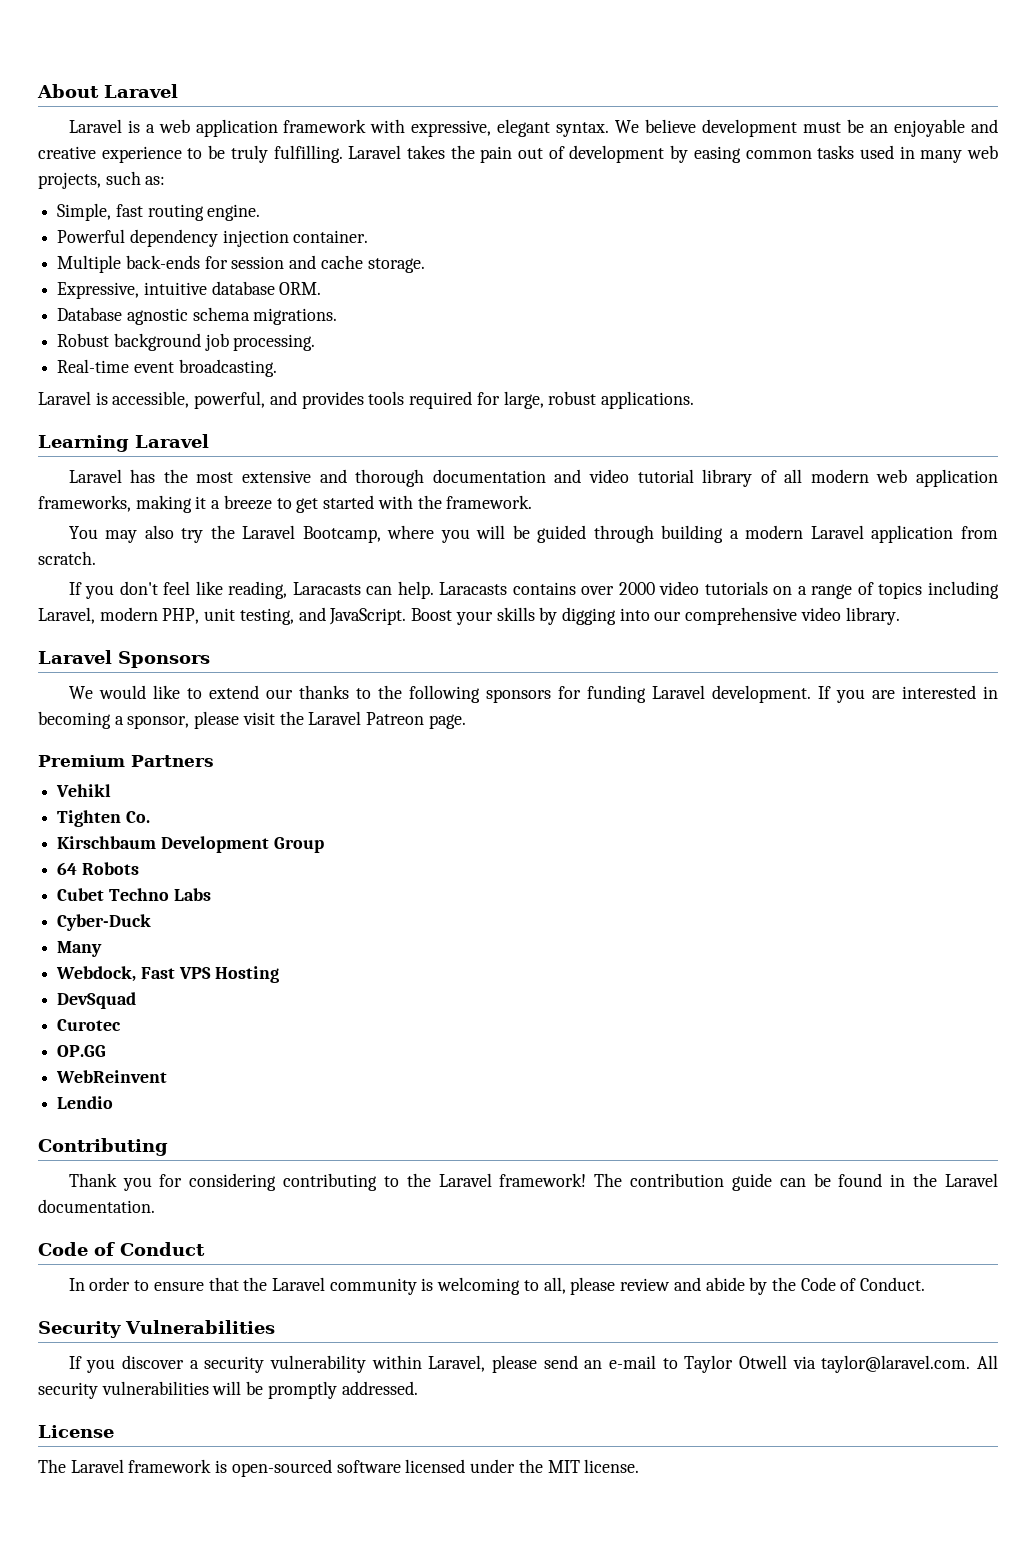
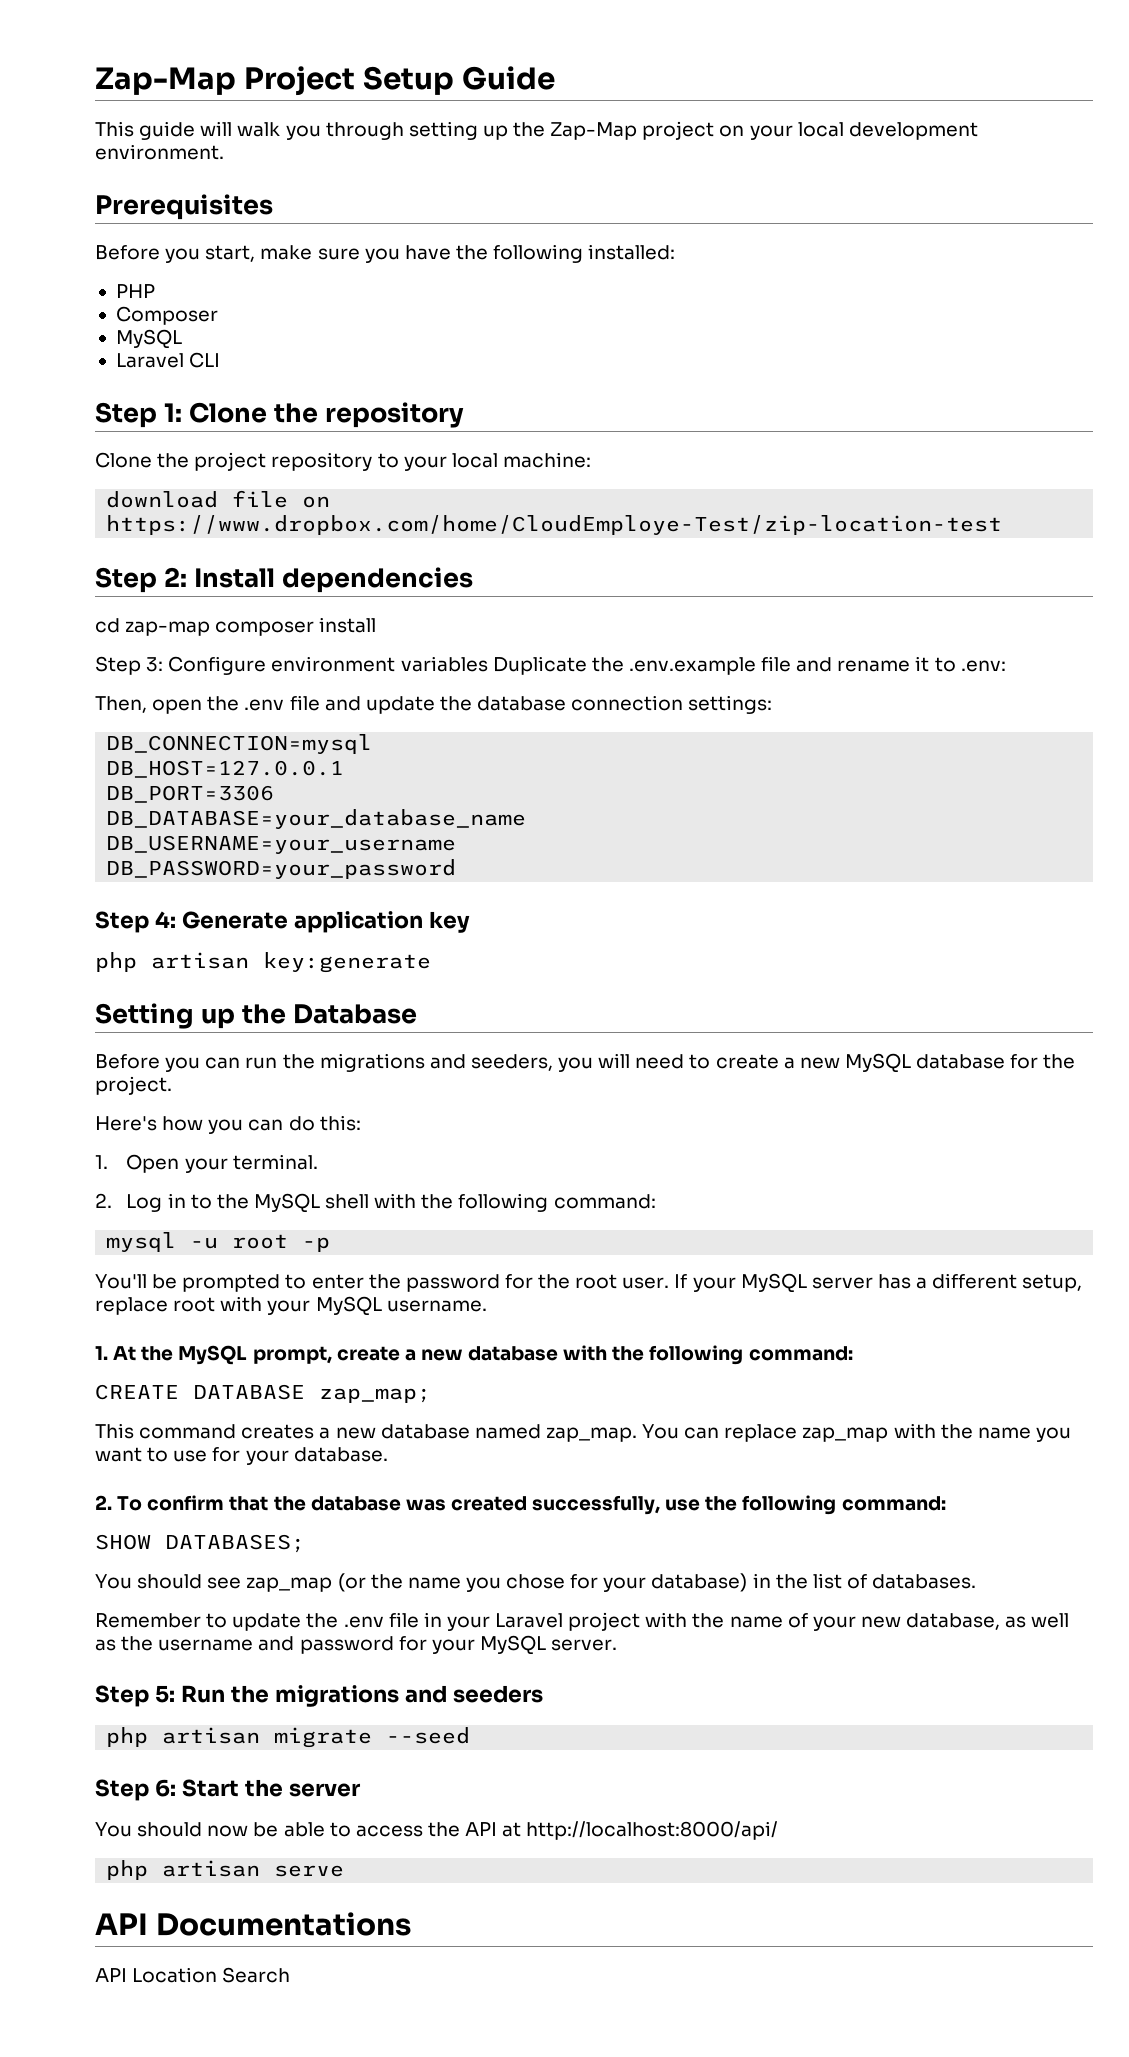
[37,84,178,98] [68,119,998,137] [38,145,999,163] [38,171,166,189] [57,203,261,221] [57,229,369,247] [57,255,425,273] [57,281,322,299] [57,307,338,325] [57,333,316,351] [57,359,277,377] [38,391,694,409] [38,434,209,452] [68,469,999,487] [38,495,533,513] [68,525,999,543] [38,551,96,565] [68,581,999,599] [38,607,900,625] [38,650,210,668] [68,685,999,703] [38,711,466,729] [38,755,214,767] [56,784,112,797] [57,810,150,827] [57,836,324,853] [57,862,139,875] [57,888,211,901] [57,914,152,931] [57,941,103,957] [56,966,280,983] [57,992,137,1009] [57,1019,122,1031] [57,1045,107,1057] [56,1070,168,1083] [57,1096,114,1109] [38,1138,168,1156] [68,1173,998,1191] [38,1199,155,1213] [38,1242,205,1256] [68,1277,926,1295] [38,1320,275,1338] [68,1355,998,1373] [38,1381,418,1399] [38,1425,114,1438] [38,1459,640,1477] About Laravel // Laravel is a web application framework with expressive, elegant syntax. We believe development must be an enjoyable and creative experience to be truly fulfilling. Laravel takes the pain out of development by easing common tasks used in many web projects, such as: // Simple, fast routing engine. // Powerful dependency injection container. // Multiple back-ends for session and cache storage. // Expressive, intuitive database ORM. // Database agnostic schema migrations. // Robust background job processing. // Real-time event broadcasting. // Laravel is accessible, powerful, and provides tools required for large, robust applications. // Learning Laravel // Laravel has the most extensive and thorough documentation and video tutorial library of all modern web application frameworks, making it a breeze to get started with the framework. // You may also try the Laravel Bootcamp, where you will be guided through building a modern Laravel application from scratch. // If you don't feel like reading, Laracasts can help. Laracasts contains over 2000 video tutorials on a range of topics including Laravel, modern PHP, unit testing, and JavaScript. Boost your skills by digging into our comprehensive video library. // Laravel Sponsors // We would like to extend our thanks to the following sponsors for funding Laravel development. If you are interested in becoming a sponsor, please visit the Laravel Patreon page. // Premium Partners // Vehikl // Tighten Co. // Kirschbaum Development Group // 64 Robots // Cubet Techno Labs // Cyber-Duck // Many // Webdock, Fast VPS Hosting // DevSquad // Curotec // OP.GG // WebReinvent // Lendio // Contributing // Thank you for considering contributing to the Laravel framework! The contribution guide can be found in the Laravel documentation. // Code of Conduct // In order to ensure that the Laravel community is welcoming to all, please review and abide by the Code of Conduct. // Security Vulnerabilities // If you discover a security vulnerability within Laravel, please send an e-mail to Taylor Otwell via taylor@laravel.com. All security vulnerabilities will be promptly addressed. // License // The Laravel framework is open-sourced software licensed under the MIT license. -> [95,66,555,96] [95,121,978,140] [95,144,224,160] [95,194,273,220] [95,244,676,263] [115,284,155,298] [115,306,218,325] [115,329,182,349] [115,352,221,368] [95,402,464,428] [95,452,591,471] [106,490,331,508] [106,515,1003,535] [95,567,473,593] [95,617,377,636] [95,656,1006,675] [95,695,773,714] [106,734,373,754] [106,760,345,778] [106,785,275,803] [106,809,527,829] [106,835,457,854] [106,859,457,879] [95,911,470,933] [95,952,431,973] [95,1003,417,1029] [95,1053,1076,1073] [95,1076,172,1095] [95,1115,361,1134] [95,1154,318,1173] [95,1193,656,1213] [106,1232,331,1252] [95,1273,1083,1293] [95,1296,487,1316] [95,1345,853,1365] [95,1384,431,1403] [95,1423,1071,1442] [95,1447,388,1465] [95,1495,946,1515] [95,1534,305,1553] [95,1573,977,1592] [95,1612,1070,1631] [95,1635,618,1655] [95,1685,543,1707] [106,1727,471,1748] [95,1779,361,1801] [95,1821,779,1840] [106,1860,345,1880] [95,1912,411,1936] [95,1967,291,1983] Zap-Map Project Setup Guide // This guide will walk you through setting up the Zap-Map project on your local development environment. // Prerequisites // Before you start, make sure you have the following installed: // PHP // Composer // MySQL // Laravel CLI // Step 1: Clone the repository // Clone the project repository to your local machine: // download file on https://www.dropbox.com/home/CloudEmploye-Test/zip-location-test // Step 2: Install dependencies // cd zap-map composer install // Step 3: Configure environment variables Duplicate the .env.example file and rename it to .env: // Then, open the .env file and update the database connection settings: // DB_CONNECTION=mysql // DB_HOST=127.0.0.1 // DB_PORT=3306 // DB_DATABASE=your_database_name // DB_USERNAME=your_username // DB_PASSWORD=your_password // Step 4: Generate application key // php artisan key:generate // Setting up the Database // Before you can run the migrations and seeders, you will need to create a new MySQL database for the project. // Here's how you can do this: // 1. Open your terminal. // 2. Log in to the MySQL shell with the following command: // mysql -u root -p // You'll be prompted to enter the password for the root user. If your MySQL server has a different setup, replace root with your MySQL username. // 1. At the MySQL prompt, create a new database with the following command: // CREATE DATABASE zap_map; // This command creates a new database named zap_map. You can replace zap_map with the name you want to use for your database. // 2. To confirm that the database was created successfully, use the following command: // SHOW DATABASES; // You should see zap_map (or the name you chose for your database) in the list of databases. // Remember to update the .env file in your Laravel project with the name of your new database, as well as the username and password for your MySQL server. // Step 5: Run the migrations and seeders // php artisan migrate --seed // Step 6: Start the server // You should now be able to access the API at http://localhost:8000/api/ // php artisan serve // API Documentations // API Location Search

